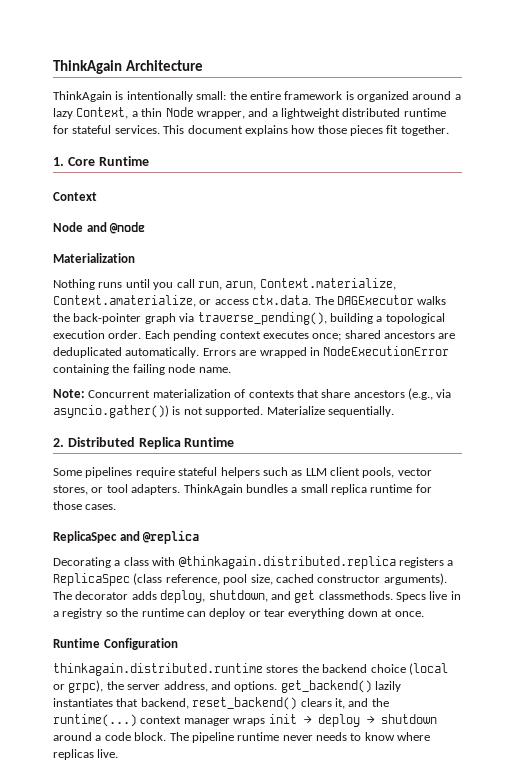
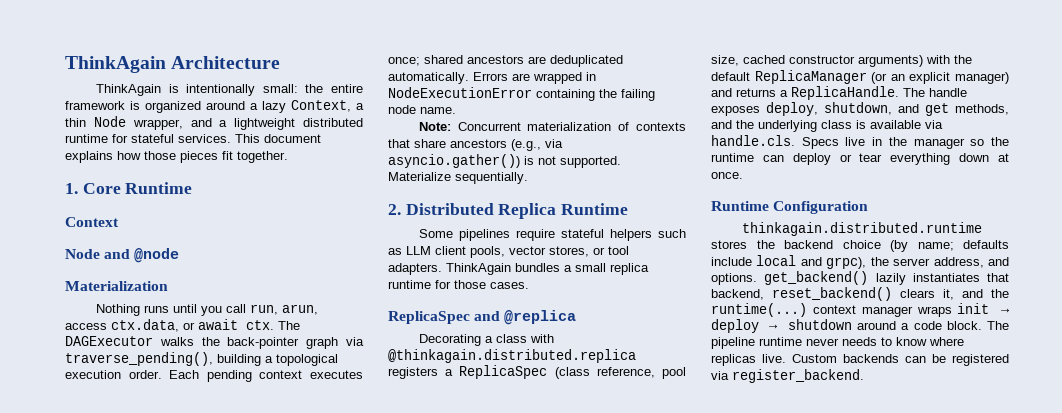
[259,278,396,290] [53,295,312,307] Context.materialize, Context.amaterialize, or access ctx.data. -> [65,319,274,332] access ctx.data, or await ctx.
[383,573,447,585] [53,590,393,603] arguments). The decorator adds deploy, shutdown, and get classmethods. -> [858,55,972,67] [711,70,1009,84] [711,86,967,100] [711,102,1009,116] [711,120,943,132] [711,135,795,146] arguments) with the default ReplicaManager (or an explicit manager) and returns a ReplicaHandle. The handle exposes deploy, shutdown, and get methods, and the underlying class is available via handle.cls.
[53,608,103,619] a registry -> [888,137,965,149] the manager
[408,663,448,675] [53,684,65,690] (local or -> [890,240,1009,252] [711,255,822,266] (by name; defaults include local and
(119, 753) none -> [792,354,1009,366] [711,369,864,383] Custom backends can be registered via register_backend.

